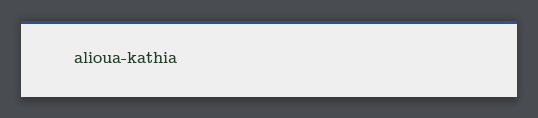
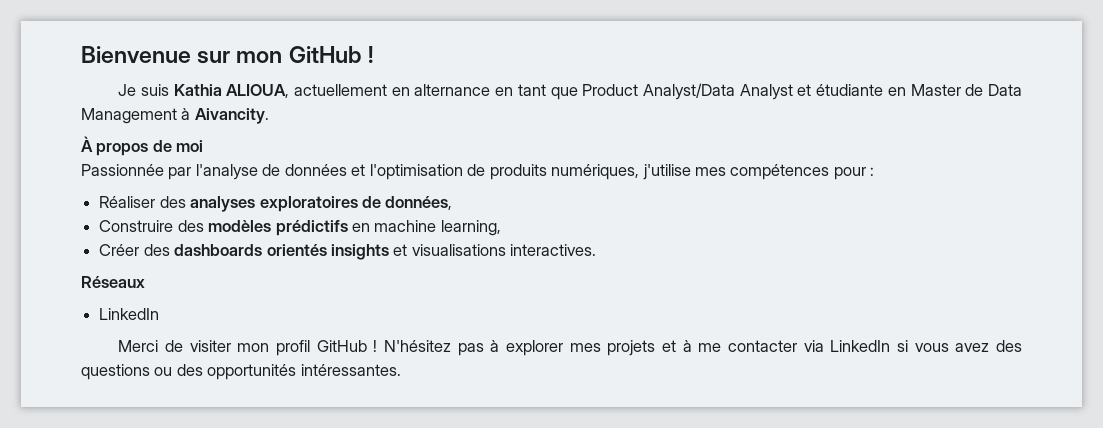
[74,52,177,63] alioua-kathia -> [81,46,373,64] [118,83,1022,100] [81,108,269,124] [81,136,204,156] [81,164,875,180] [99,196,453,212] [99,220,501,236] [99,244,597,260] [81,276,145,288] [99,308,160,320] [118,340,1022,356] [81,364,401,380] Bienvenue sur mon GitHub ! // Je suis Kathia ALIOUA, actuellement en alternance en tant que Product Analyst/Data Analyst et étudiante en Master de Data Management à Aivancity. // À propos de moi // Passionnée par l'analyse de données et l'optimisation de produits numériques, j'utilise mes compétences pour : // Réaliser des analyses exploratoires de données, // Construire des modèles prédictifs en machine learning, // Créer des dashboards orientés insights et visualisations interactives. // Réseaux // LinkedIn // Merci de visiter mon profil GitHub ! N'hésitez pas à explorer mes projets et à me contacter via LinkedIn si vous avez des questions ou des opportunités intéressantes.

